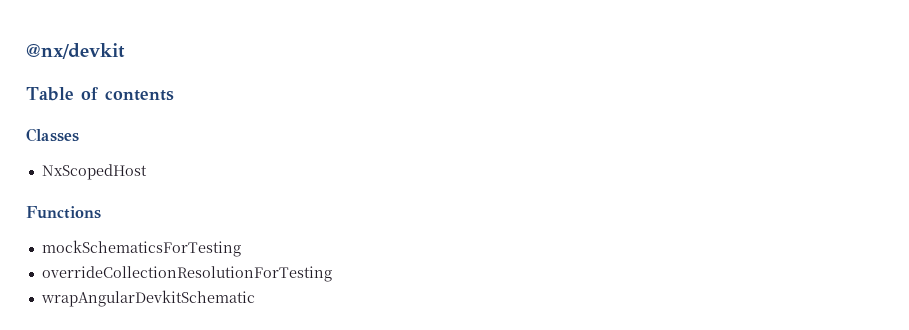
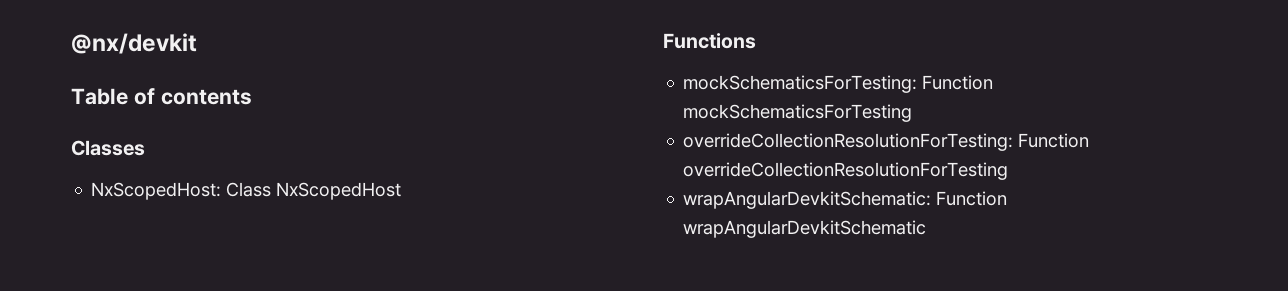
(79, 135) none -> [91,182,272,200] NxScopedHost: Class
(101, 212) none -> [683,75,994,93] mockSchematicsForTesting: Function
(241, 248) none -> [683,133,1090,151] overrideCollectionResolutionForTesting: Function
(332, 274) none -> [683,191,1008,209] wrapAngularDevkitSchematic: Function

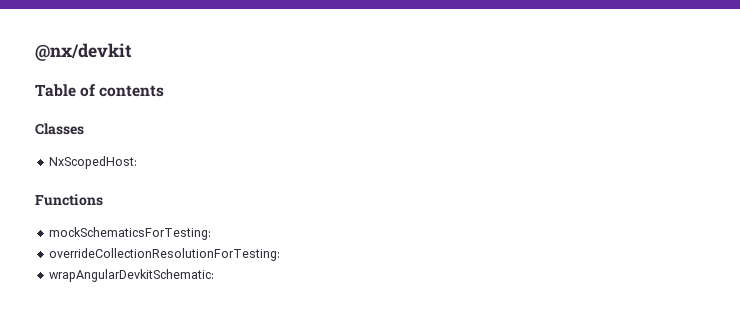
[226,182,402,200] Class NxScopedHost -> (137, 162) none
[922,75,994,90] [683,104,913,122] Function mockSchematicsForTesting -> (211, 233) none
[1018,133,1090,148] [683,162,1009,180] Function overrideCollectionResolutionForTesting -> (280, 254) none
[936,191,1008,206] [683,220,927,238] Function wrapAngularDevkitSchematic -> (214, 275) none

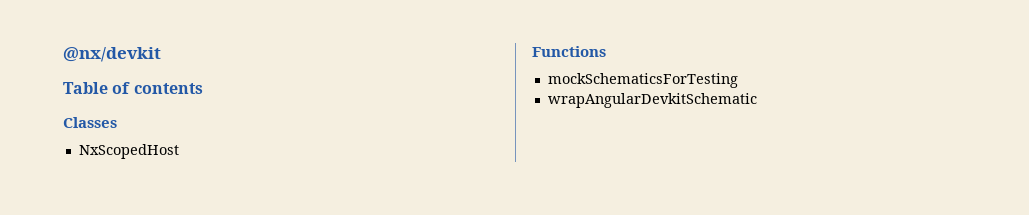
[48,156,137,169] NxScopedHost: -> [78,144,179,159] NxScopedHost
[48,227,211,240] [48,248,280,261] [48,269,214,282] mockSchematicsForTesting: // overrideCollectionResolutionForTesting: // wrapAngularDevkitSchematic: -> [547,73,738,88] [547,93,757,108] mockSchematicsForTesting // wrapAngularDevkitSchematic

